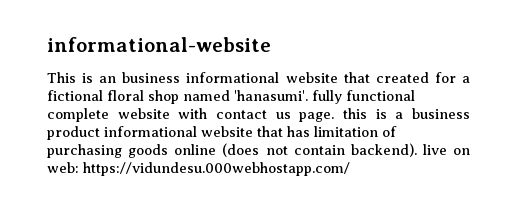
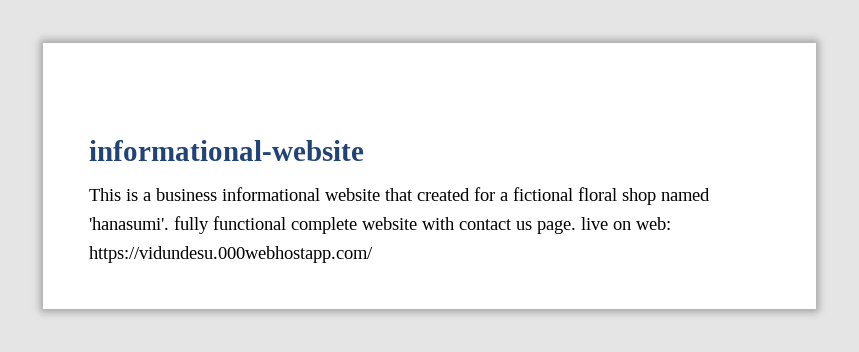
[99,76,117,83] an -> [143,192,151,201] a
[343,108,471,119] [47,126,397,140] [47,143,417,158] this is a business product informational website that has limitation of purchasing goods online (does not contain backend). -> (576, 227) none

